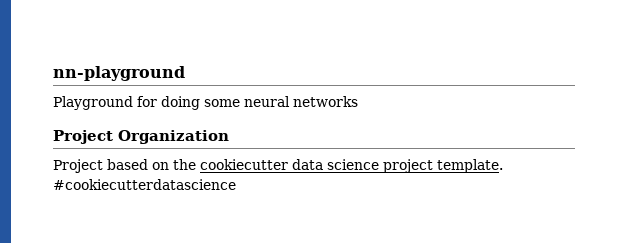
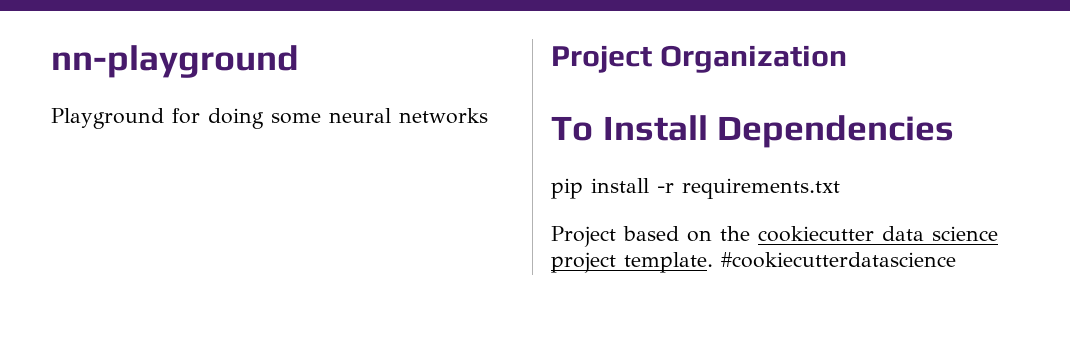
(229, 137) none -> [551,115,955,148] [551,178,840,199] // To Install Dependencies // pip install -r requirements.txt

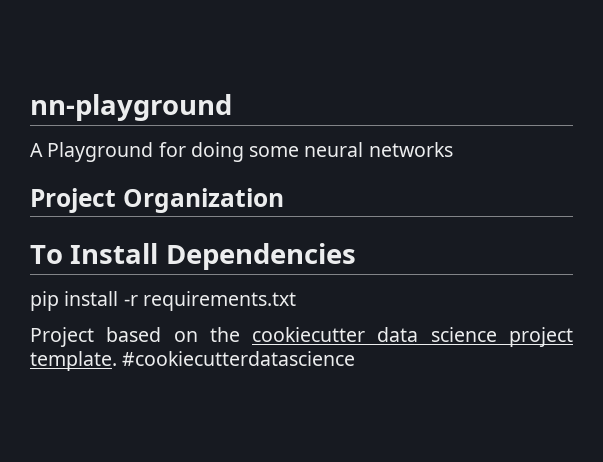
(299, 61) none -> [30,143,43,157] A

